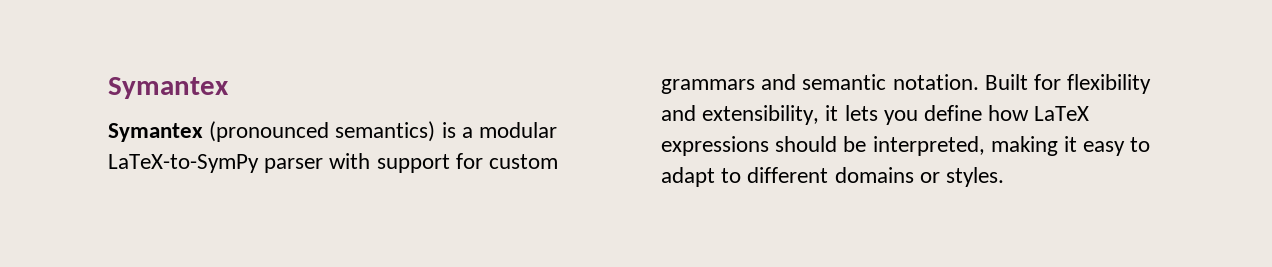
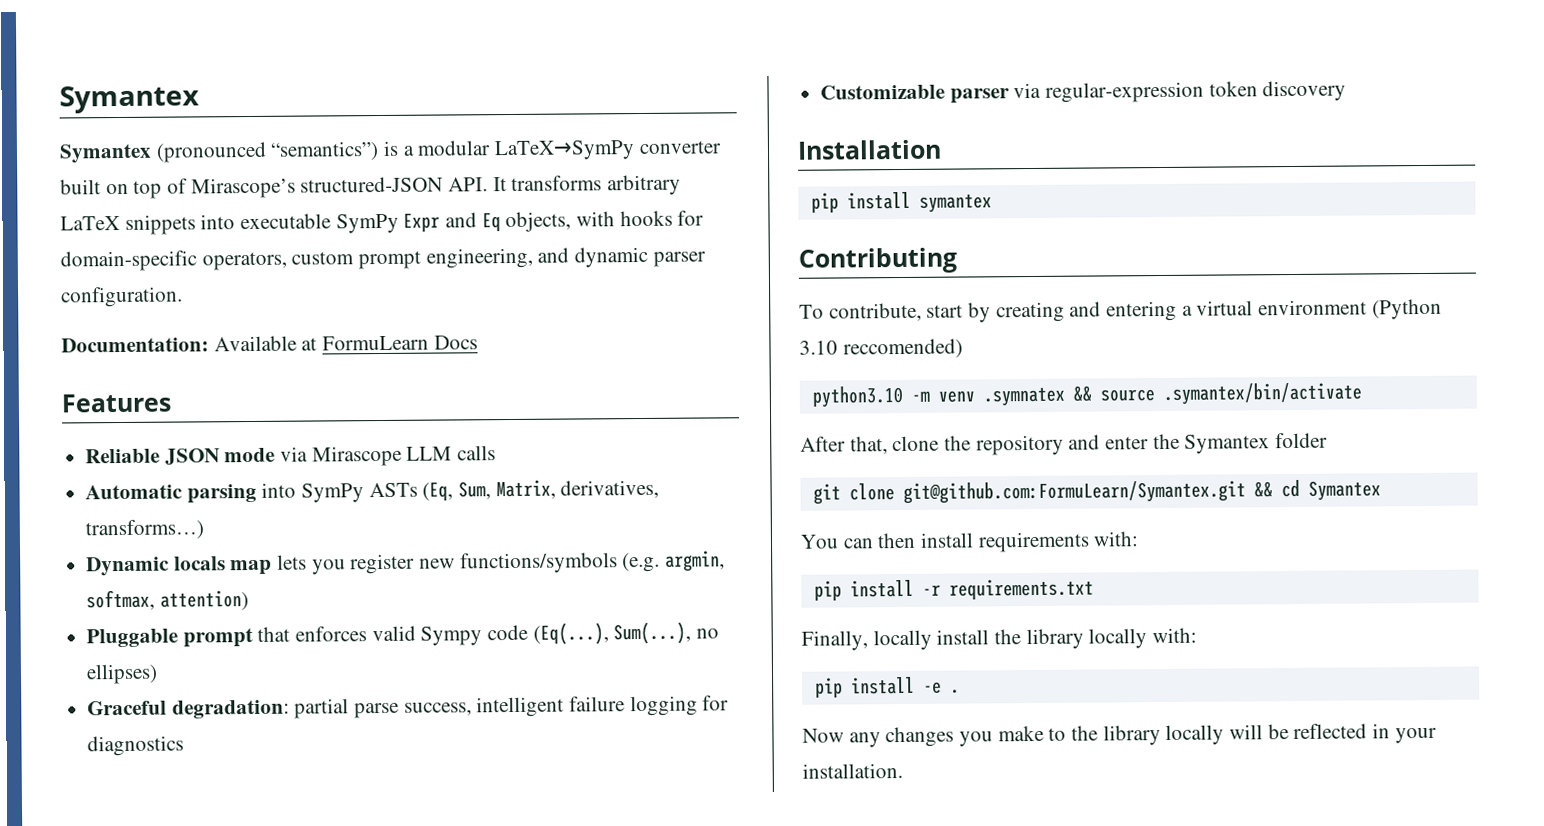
[335,121,436,142] semantics) -> [270,141,380,161] “semantics”)
[108,153,559,173] [661,74,1152,94] [661,105,1090,125] [661,136,1151,156] [661,167,1005,187] LaTeX-to-SymPy parser with support for custom grammars and semantic notation. Built for flexibility and extensibility, it lets you define how LaTeX expressions should be interpreted, making it easy to adapt to different domains or styles. -> [494,140,722,161] [60,174,682,199] [60,210,705,235] [60,246,706,272] [61,286,183,308] [61,335,478,353] [61,393,171,413] [85,445,497,467] [85,479,660,504] [85,519,205,540] [86,550,726,577] [86,589,249,611] [86,621,720,648] [86,663,159,685] [87,695,730,719] [87,735,185,757] [820,80,1347,104] [797,139,942,160] [810,191,992,213] [798,247,957,274] [799,298,1442,323] [799,338,963,359] [811,382,1362,408] [800,432,1329,456] [812,479,1381,505] [800,531,1140,553] [813,578,1094,601] [801,627,1198,651] [814,676,960,698] [802,723,1437,748] [802,763,903,779] LaTeX→SymPy converter built on top of Mirascope’s structured-JSON API. It transforms arbitrary LaTeX snippets into executable SymPy Expr and Eq objects, with hooks for domain-specific operators, custom prompt engineering, and dynamic parser configuration. // Documentation: Available at FormuLearn Docs // Features // Reliable JSON mode via Mirascope LLM calls // Automatic parsing into SymPy ASTs (Eq, Sum, Matrix, derivatives, transforms…) // Dynamic locals map lets you register new functions/symbols (e.g. argmin, softmax, attention) // Pluggable prompt that enforces valid Sympy code (Eq(...), Sum(...), no ellipses) // Graceful degradation: partial parse success, intelligent failure logging for diagnostics // Customizable parser via regular-expression token discovery // Installation // pip install symantex // Contributing // To contribute, start by creating and entering a virtual environment (Python 3.10 reccomended) // python3.10 -m venv .symnatex && source .symantex/bin/activate // After that, clone the repository and enter the Symantex folder // git clone git@github.com:FormuLearn/Symantex.git && cd Symantex // You can then install requirements with: // pip install -r requirements.txt // Finally, locally install the library locally with: // pip install -e . // Now any changes you make to the library locally will be reflected in your installation.

